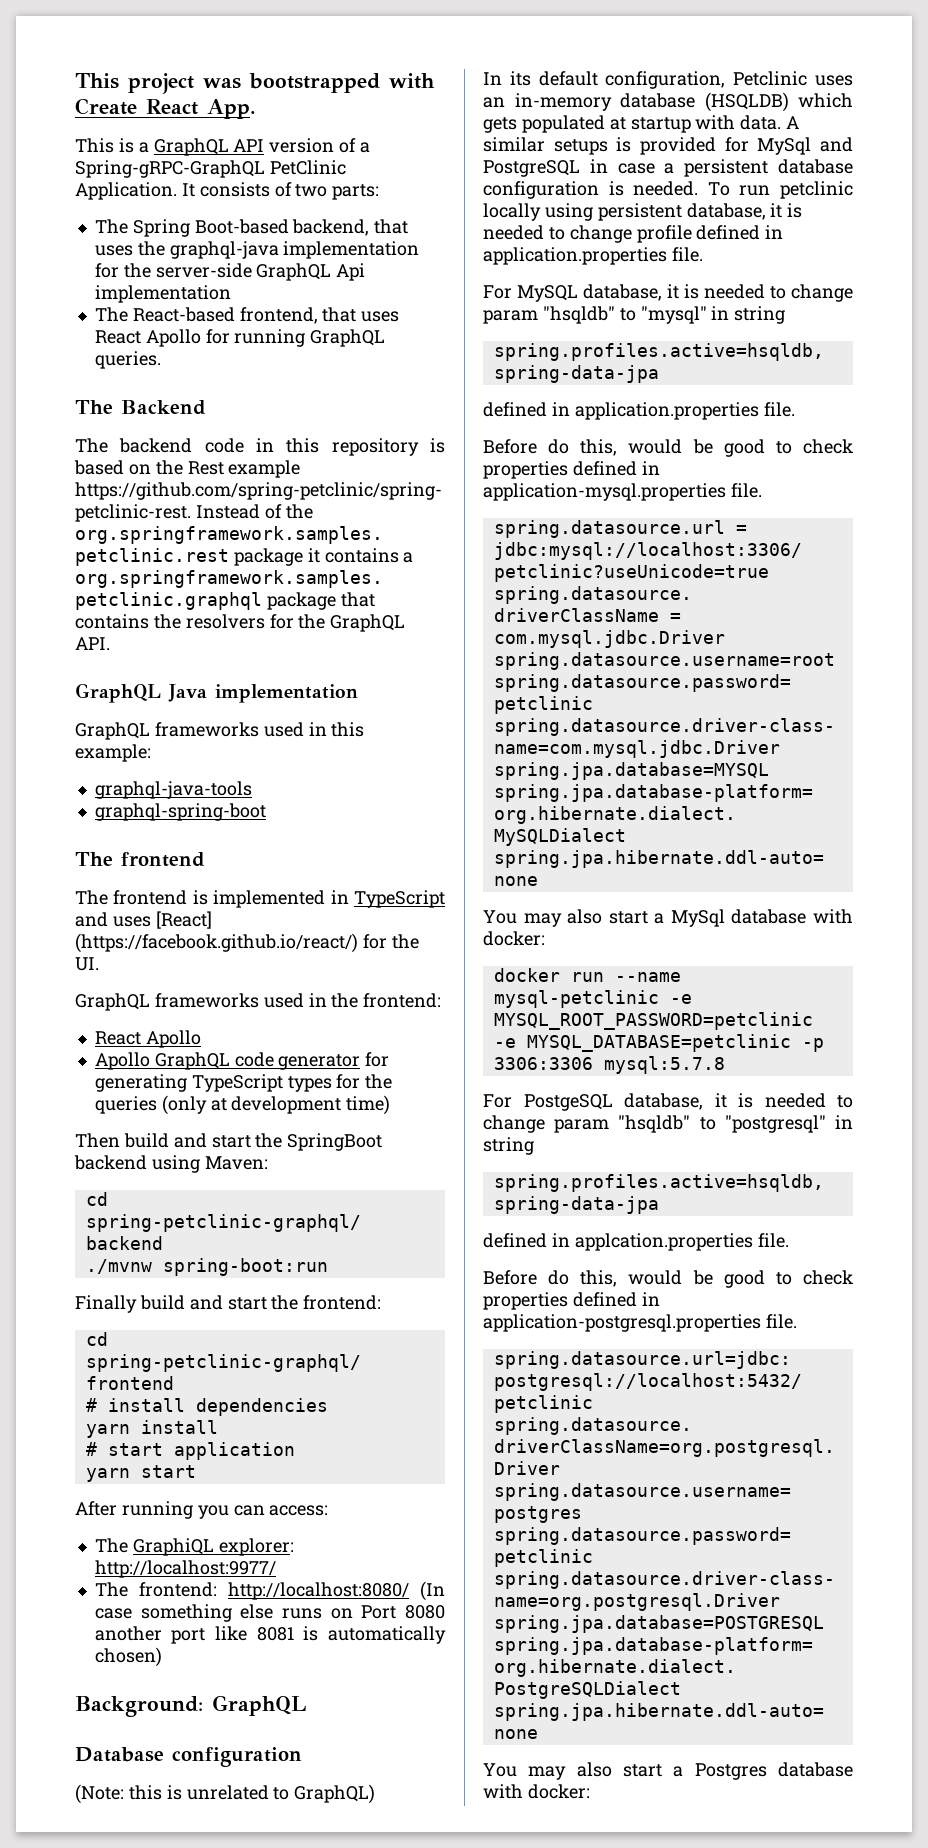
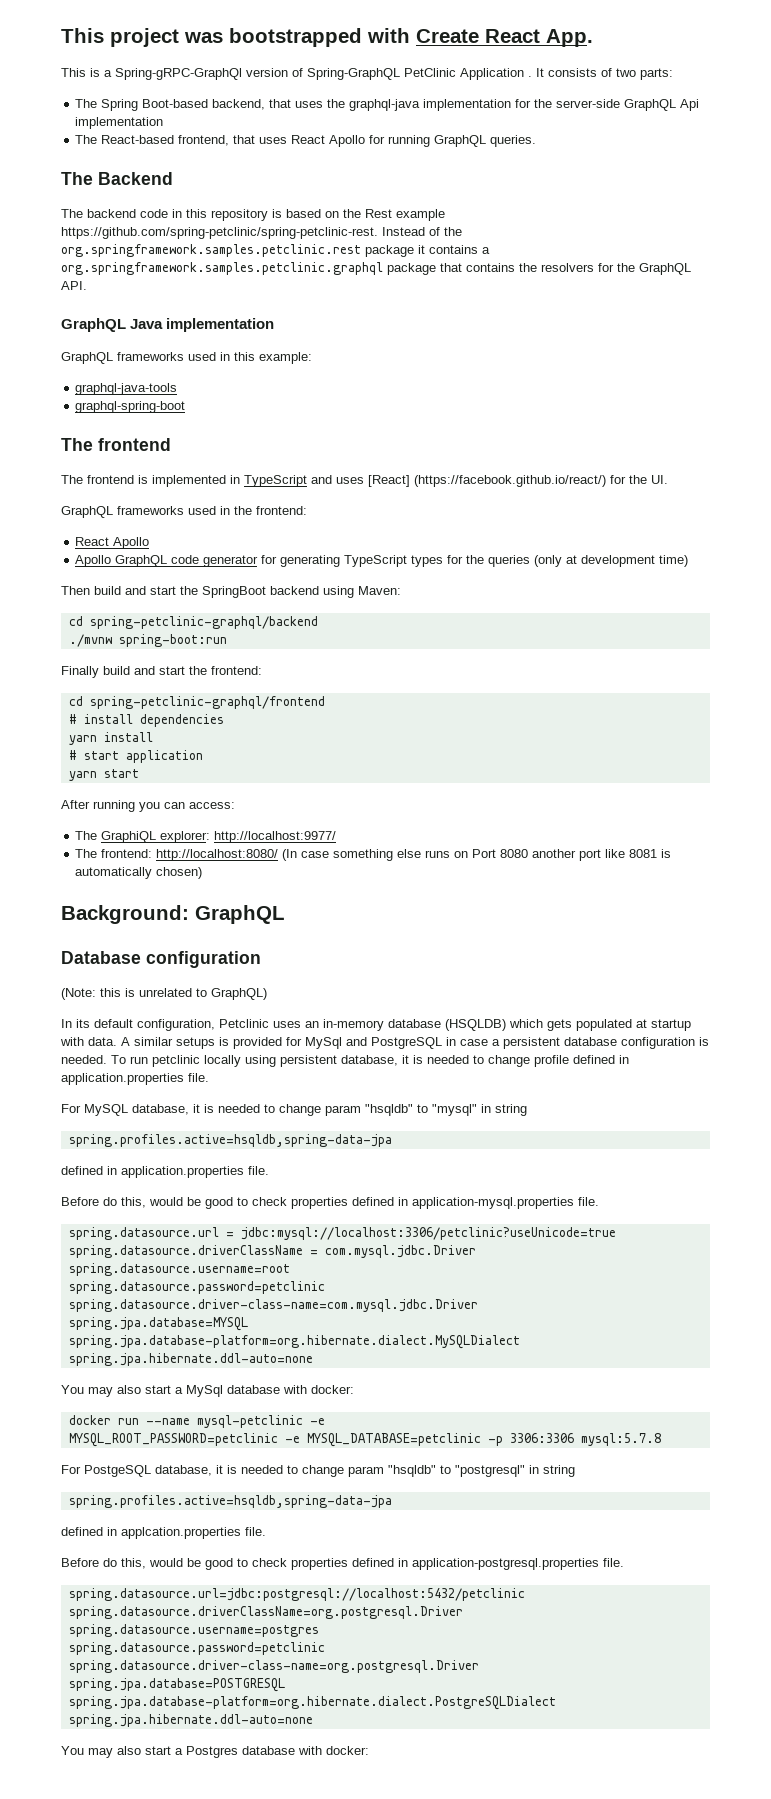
[153,138,371,156] [75,160,346,178] [75,182,177,200] GraphQL API version of a Spring-gRPC-GraphQL PetClinic Application. -> [115,68,532,80] Spring-gRPC-GraphQl version of Spring-GraphQL PetClinic Application .

